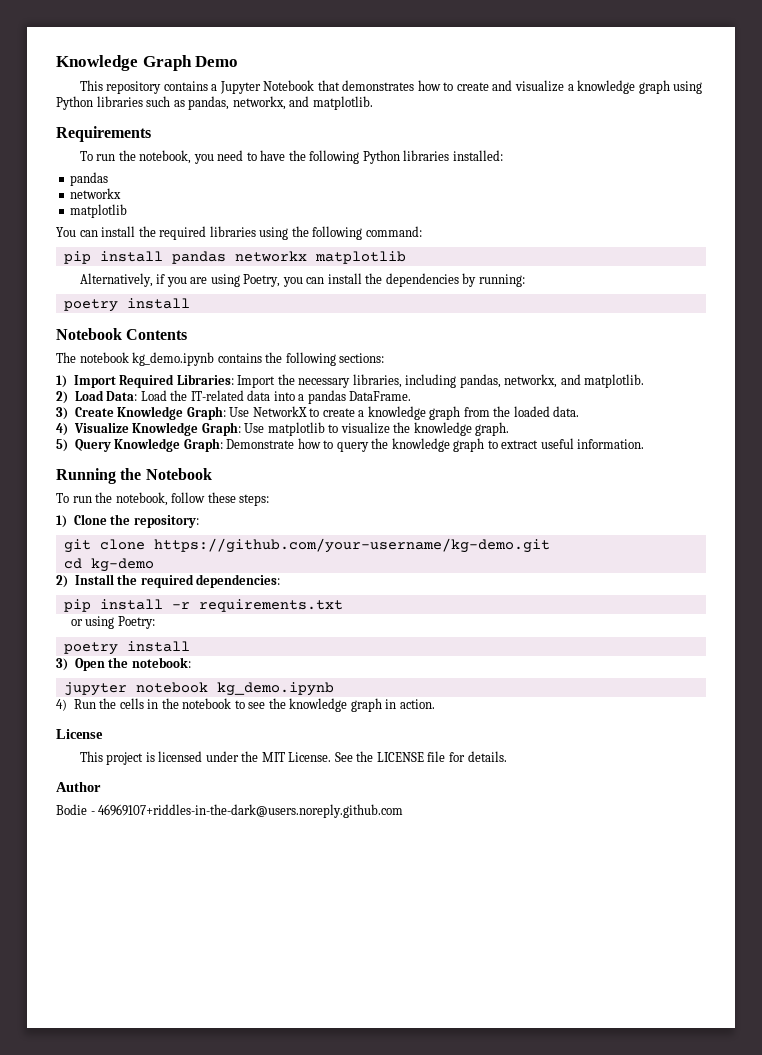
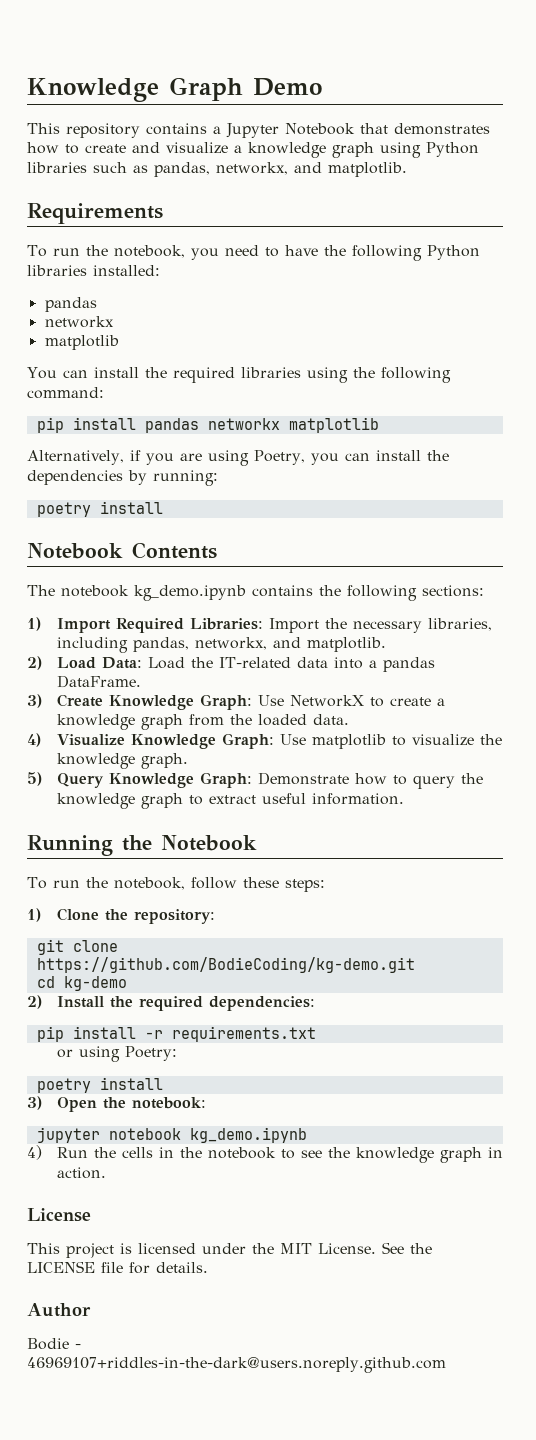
[153,538,550,553] https://github.com/your-username/kg-demo.git -> [36,957,415,973] https://github.com/BodieCoding/kg-demo.git

